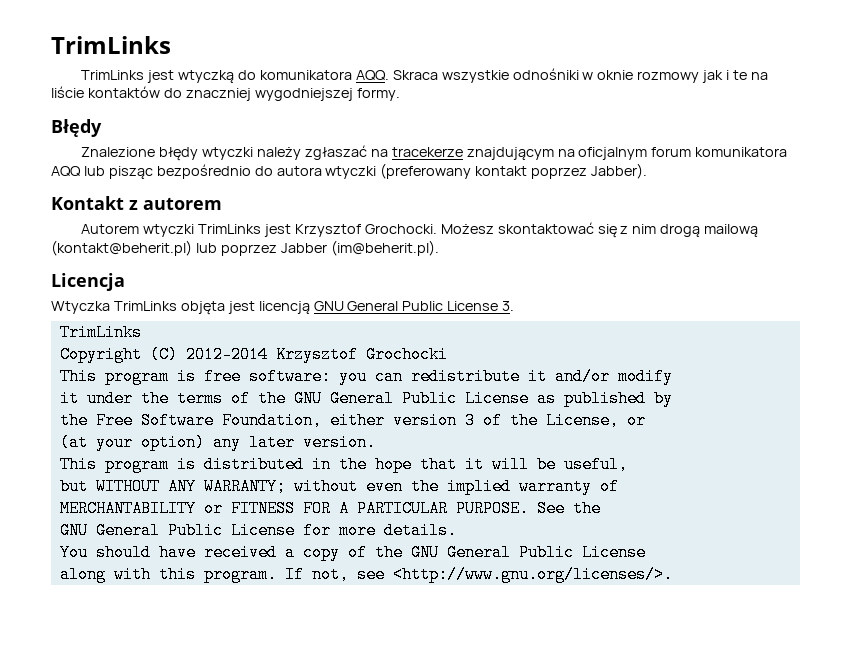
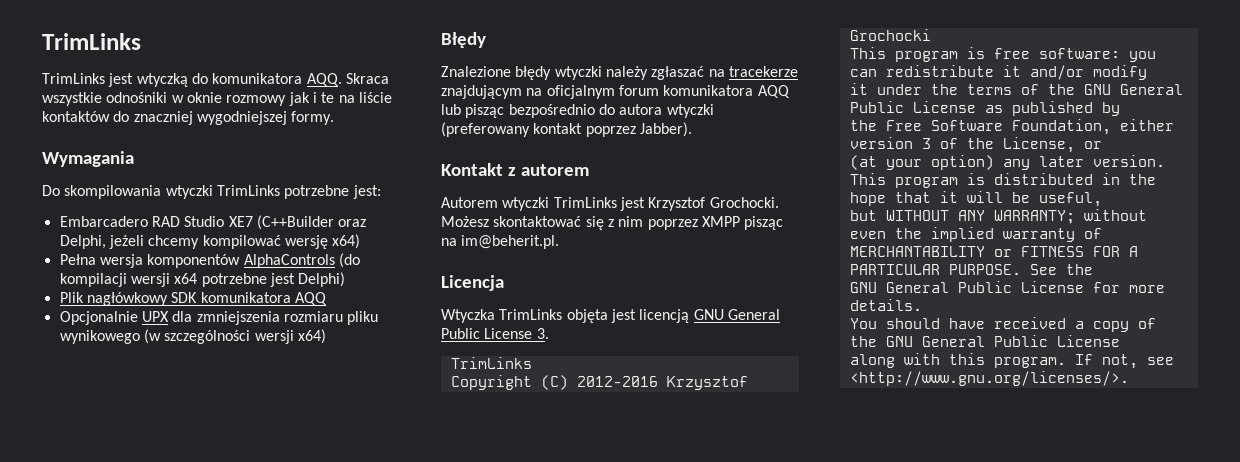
(400, 94) none -> [42,151,134,167] [42,185,381,199] [59,215,367,230] [59,234,361,249] [59,253,360,268] [59,272,346,287] [59,292,327,306] [59,311,379,325] [59,329,326,344] // Wymagania // Do skompilowania wtyczki TrimLinks potrzebne jest: // Embarcadero RAD Studio XE7 (C++Builder oraz Delphi, jeżeli chcemy kompilować wersję x64) // Pełna wersja komponentów AlphaControls (do kompilacji wersji x64 potrzebne jest Delphi) // Plik nagłówkowy SDK komunikatora AQQ // Opcjonalnie UPX dla zmniejszenia rozmiaru pliku wynikowego (w szczególności wersji x64)
[660,224,759,237] [51,240,439,256] drogą mailową (kontakt@beherit.pl) lub poprzez Jabber (im@beherit.pl). -> [647,216,784,230] [441,235,560,249] poprzez XMPP pisząc na im@beherit.pl.
[185,346,268,363] 2012-2014 -> [576,376,658,387] 2012-2016

